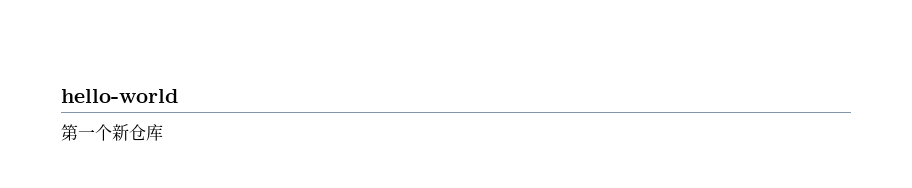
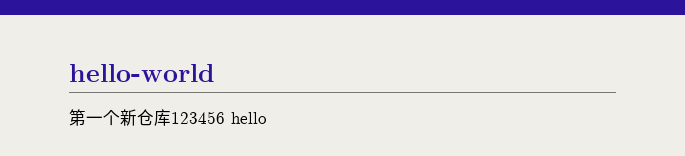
(163, 132) none -> [171,111,267,124] 123456 hello

